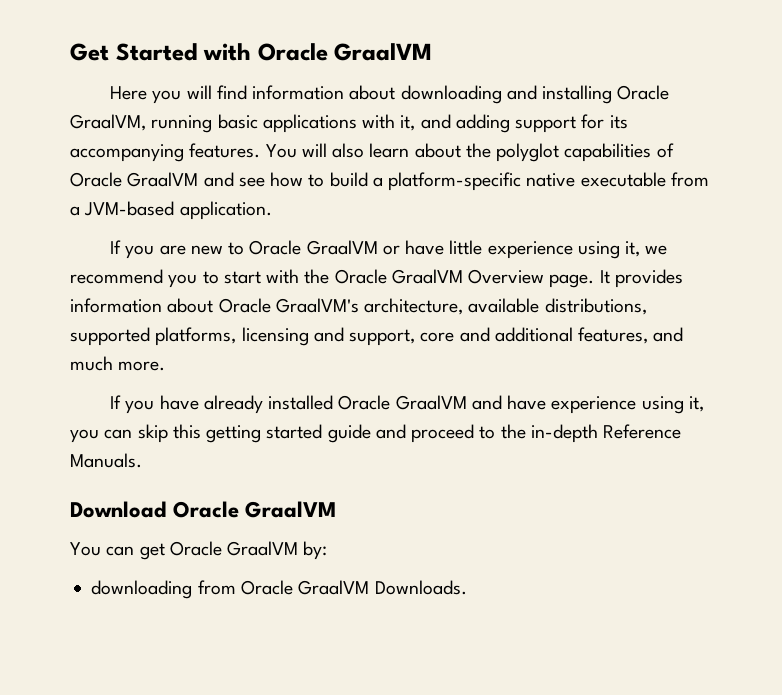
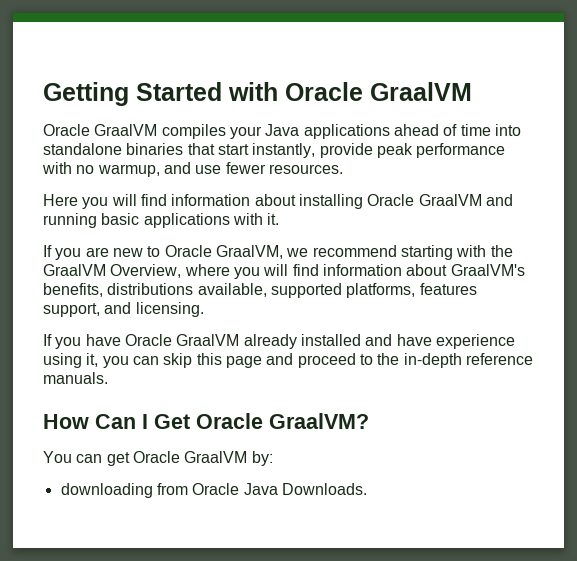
[70,43,109,61] Get -> [43,82,129,106] Getting
(433, 52) none -> [43,124,521,139] [43,143,506,158] [42,162,343,177] // Oracle GraalVM compiles your Java applications ahead of time into standalone binaries that start instantly, provide peak performance with no warmup, and use fewer resources.
[400,85,670,104] [70,114,628,133] [70,143,674,162] [70,172,709,191] [70,201,272,220] downloading and installing Oracle GraalVM, running basic applications with it, and adding support for its accompanying features. You will also learn about the polyglot capabilities of Oracle GraalVM and see how to build a platform-specific native executable from a JVM-based application. -> [298,194,513,209] [43,213,280,228] installing Oracle GraalVM and running basic applications with it.
[306,240,668,259] [70,269,683,288] [70,298,647,315] [70,327,684,346] [70,356,166,371] GraalVM or have little experience using it, we recommend you to start with the Oracle GraalVM Overview page. It provides information about Oracle GraalVM's architecture, available distributions, supported platforms, licensing and support, core and additional features, and much more. -> [215,245,513,260] [43,264,525,279] [43,283,477,298] [43,302,204,317] GraalVM, we recommend starting with the GraalVM Overview, where you will find information about GraalVM's benefits, distributions available, supported platforms, features support, and licensing.
[203,395,467,414] already installed Oracle GraalVM -> [124,334,361,349] Oracle GraalVM already installed
[206,424,371,443] getting started guide -> [225,356,262,368] page
[603,424,682,439] [70,453,142,468] [70,501,337,518] Reference Manuals. // Download Oracle GraalVM -> [465,353,533,365] [43,372,108,384] [43,413,369,429] reference manuals. // How Can I Get Oracle GraalVM?
[298,580,370,595] GraalVM -> [243,483,278,495] Java

